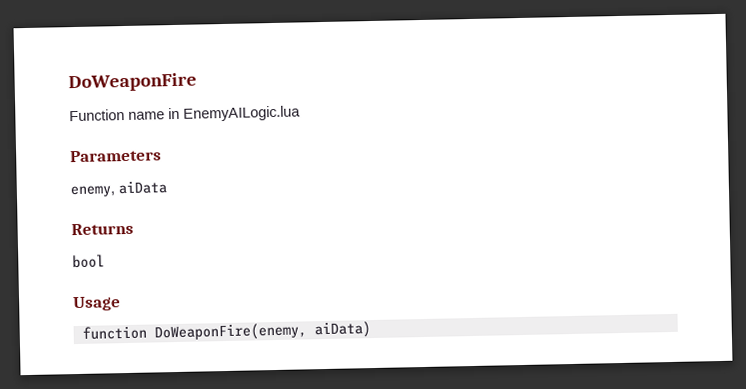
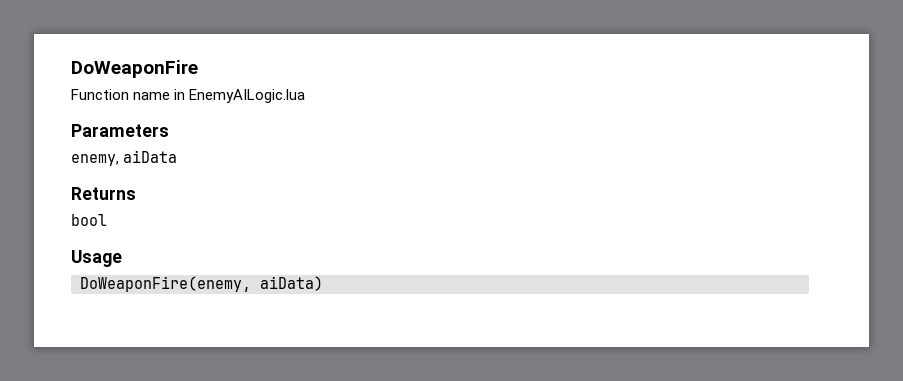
[81,325,147,340] function -> (122, 258) none

